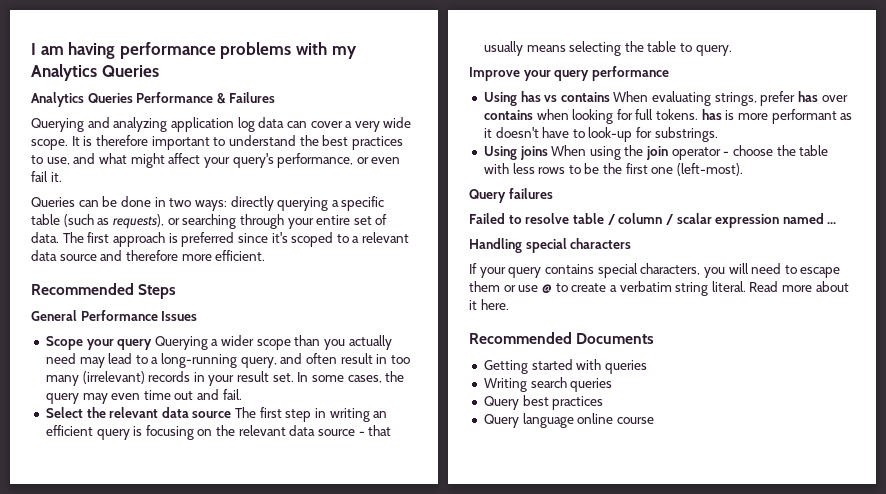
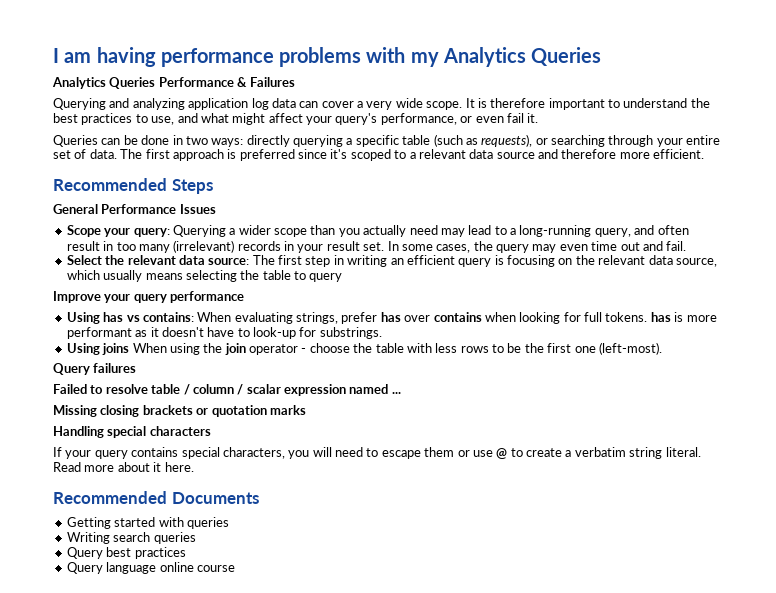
[117,339,153,350] query -> [133,228,170,237] query:
[192,411,232,418] source -> [208,258,250,265] source:
[318,425,392,436] source - that -> [675,258,717,267] [66,270,100,280] source, which
[695,45,732,56] query. -> [309,273,343,282] query
[560,92,610,102] contains -> [142,312,194,322] contains:
(837, 223) none -> [53,405,306,417] // Missing closing brackets or quotation marks

